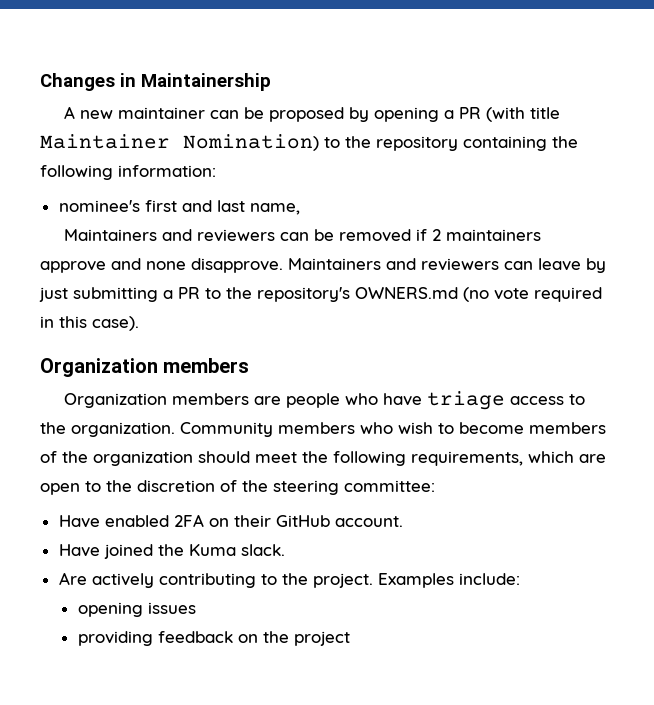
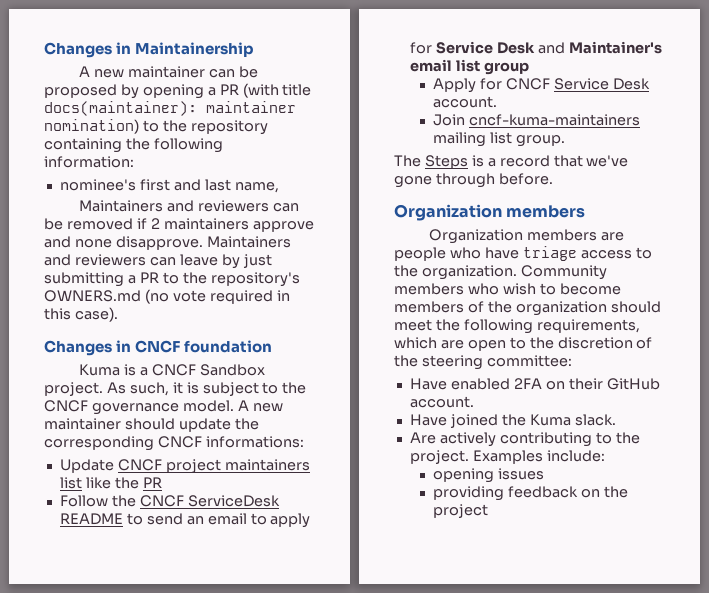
[40,134,319,151] Maintainer Nomination) -> [44,101,296,116] [44,119,139,134] docs(maintainer): maintainer nomination)
(139, 323) none -> [44,340,273,356] [79,364,265,376] [44,382,307,396] [44,400,283,415] [44,418,259,432] [44,436,304,451] [59,459,310,473] [59,477,162,489] [59,495,280,507] [59,513,311,528] [409,41,662,54] [409,59,529,75] [433,78,650,93] [433,96,498,108] [433,114,641,126] [433,132,566,147] [394,155,629,169] [394,173,553,188] // Changes in CNCF foundation // Kuma is a CNCF Sandbox project. As such, it is subject to the CNCF governance model. A new maintainer should update the corresponding CNCF informations: // Update CNCF project maintainers list like the PR // Follow the CNCF ServiceDesk README to send an email to apply for Service Desk and Maintainer's email list group // Apply for CNCF Service Desk account. // Join cncf-kuma-maintainers mailing list group. // The Steps is a record that we've gone through before.

